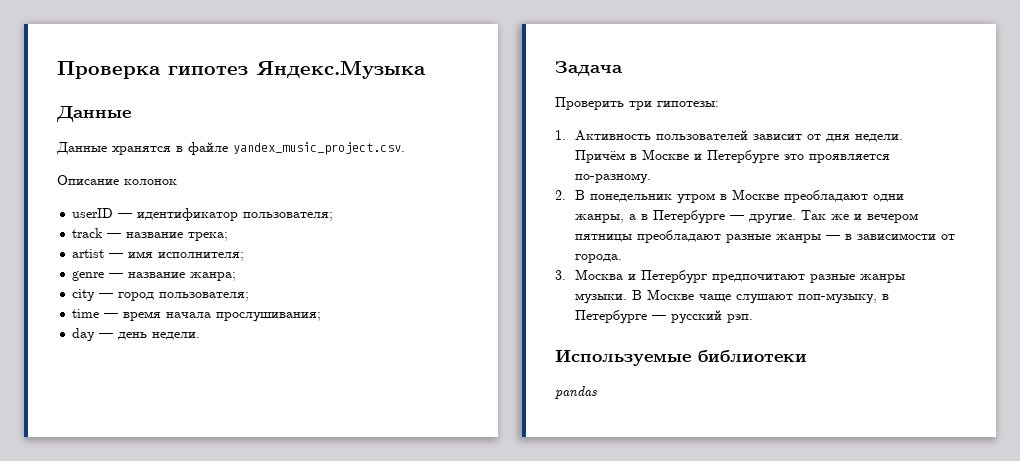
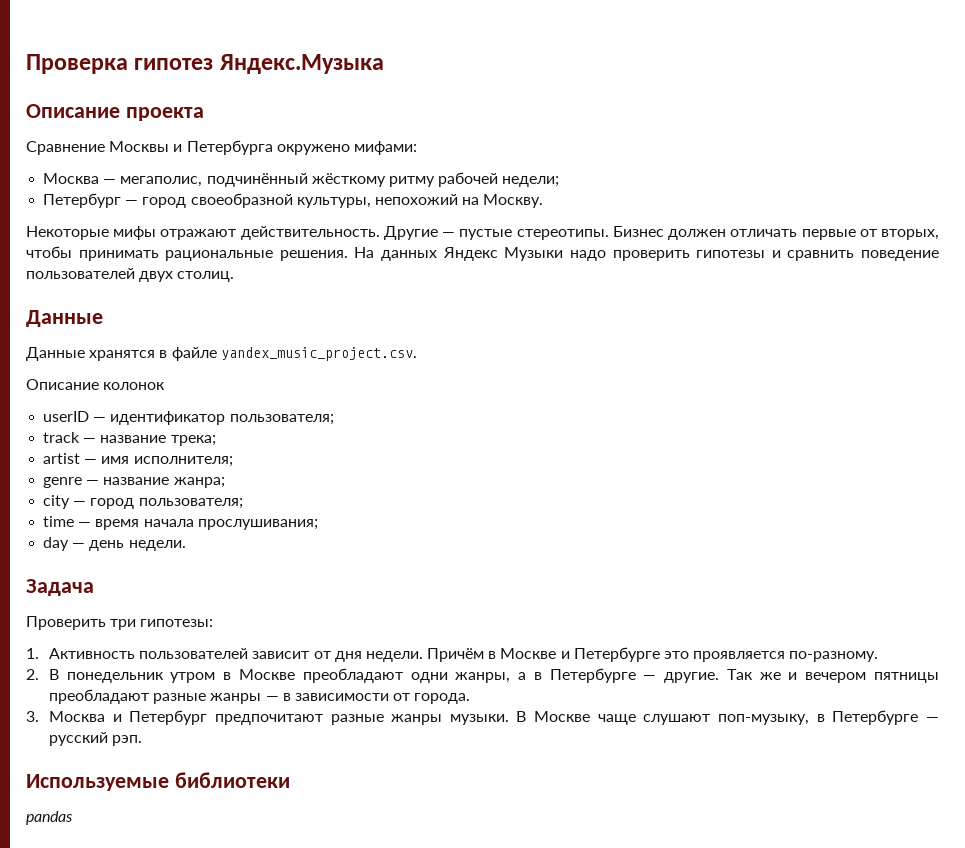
(426, 69) none -> [26,104,204,121] [26,140,417,155] [43,172,560,187] [43,193,544,208] [26,226,940,240] [26,246,940,261] [26,268,235,282] // Описание проекта // Сравнение Москвы и Петербурга окружено мифами: // Москва — мегаполис, подчинённый жёсткому ритму рабочей недели; // Петербург — город своеобразной культуры, непохожий на Москву. // Некоторые мифы отражают действительность. Другие — пустые стереотипы. Бизнес должен отличать первые от вторых, чтобы принимать рациональные решения. На данных Яндекс Музыки надо проверить гипотезы и сравнить поведение пользователей двух столиц.

